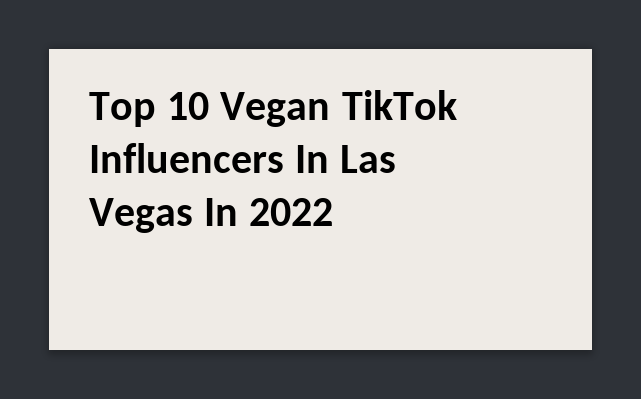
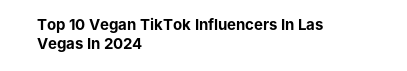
[249,198,334,226] 2022 -> [104,38,143,49] 2024

